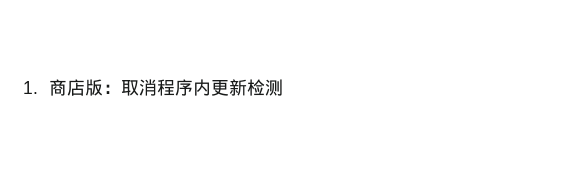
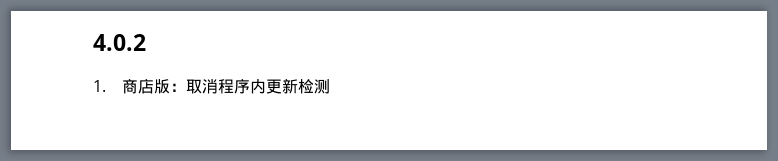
(23, 87) none -> [93,34,146,51] 4.0.2 //

